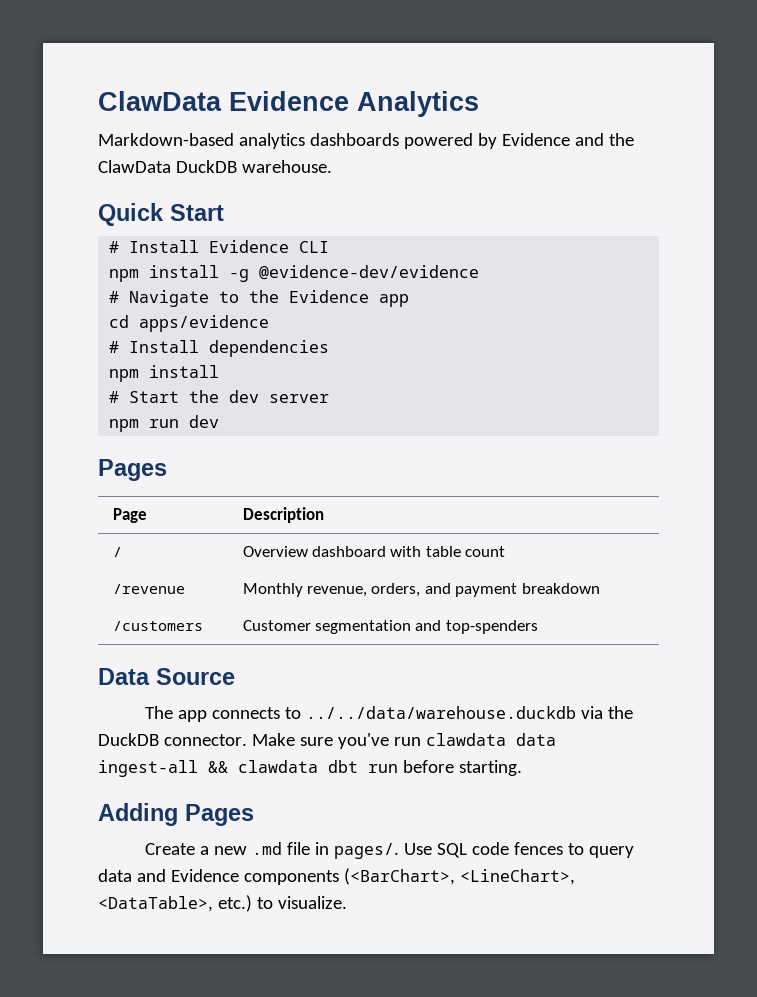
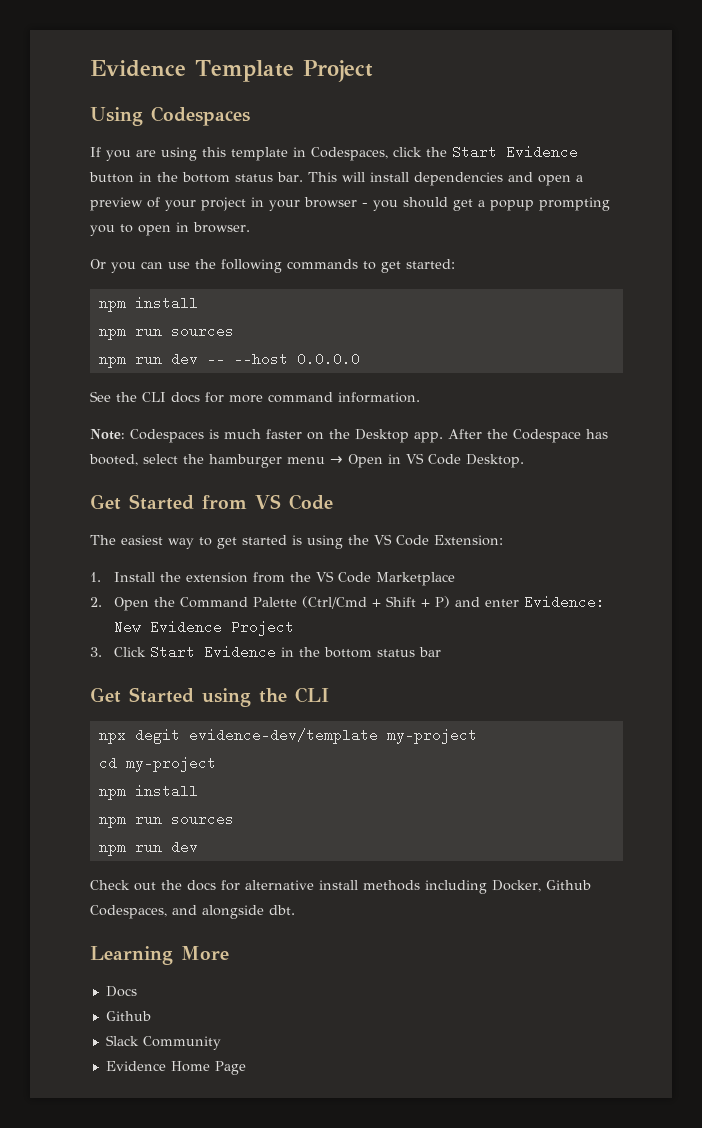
[98,91,479,117] [98,133,634,149] [98,160,332,173] [98,203,224,226] [109,240,330,253] [109,265,480,282] [109,290,410,307] [109,315,270,332] [109,340,330,357] [109,365,220,382] [109,390,330,403] [109,415,220,432] [98,459,167,481] [112,508,147,523] [242,507,324,523] [112,547,122,557] [242,546,506,557] [112,584,185,594] [242,583,600,597] [112,621,203,631] [242,620,538,634] [98,668,235,685] [145,706,634,722] [98,733,556,749] [98,760,522,777] [98,803,254,826] [145,842,635,859] [98,868,575,885] [98,895,347,912] ClawData Evidence Analytics // Markdown-based analytics dashboards powered by Evidence and the ClawData DuckDB warehouse. // Quick Start // # Install Evidence CLI // npm install -g @evidence-dev/evidence // # Navigate to the Evidence app // cd apps/evidence // # Install dependencies // npm install // # Start the dev server // npm run dev // Pages // Page | Description // / | Overview dashboard with table count // /revenue | Monthly revenue, orders, and payment breakdown // /customers | Customer segmentation and top-spenders // Data Source // The app connects to ../../data/warehouse.duckdb via the DuckDB connector. Make sure you've run clawdata data ingest-all && clawdata dbt run before starting. // Adding Pages // Create a new .md file in pages/. Use SQL code fences to query data and Evidence components (<BarChart>, <LineChart>, <DataTable>, etc.) to visualize. -> [90,60,373,82] [90,106,250,126] [90,145,578,161] [89,172,583,186] [90,197,610,211] [90,222,250,236] [90,259,455,273] [98,296,198,312] [98,324,234,340] [98,352,360,368] [90,391,420,403] [90,429,608,443] [89,453,524,468] [90,494,333,510] [90,534,503,549] [90,571,455,586] [90,595,605,611] [113,620,294,636] [90,645,441,659] [90,687,329,707] [98,728,477,744] [98,756,216,772] [98,784,198,800] [98,812,234,828] [98,840,198,856] [90,880,591,894] [90,905,295,919] [90,946,229,965] [105,986,137,997] [105,1011,151,1021] [105,1035,221,1050] [105,1061,246,1075] Evidence Template Project // Using Codespaces // If you are using this template in Codespaces, click the Start Evidence button in the bottom status bar. This will install dependencies and open a preview of your project in your browser - you should get a popup prompting you to open in browser. // Or you can use the following commands to get started: // npm install // npm run sources // npm run dev -- --host 0.0.0.0 // See the CLI docs for more command information. // Note: Codespaces is much faster on the Desktop app. After the Codespace has booted, select the hamburger menu → Open in VS Code Desktop. // Get Started from VS Code // The easiest way to get started is using the VS Code Extension: // 1. Install the extension from the VS Code Marketplace // 2. Open the Command Palette (Ctrl/Cmd + Shift + P) and enter Evidence: New Evidence Project // 3. Click Start Evidence in the bottom status bar // Get Started using the CLI // npx degit evidence-dev/template my-project // cd my-project // npm install // npm run sources // npm run dev // Check out the docs for alternative install methods including Docker, Github Codespaces, and alongside dbt. // Learning More // Docs // Github // Slack Community // Evidence Home Page

